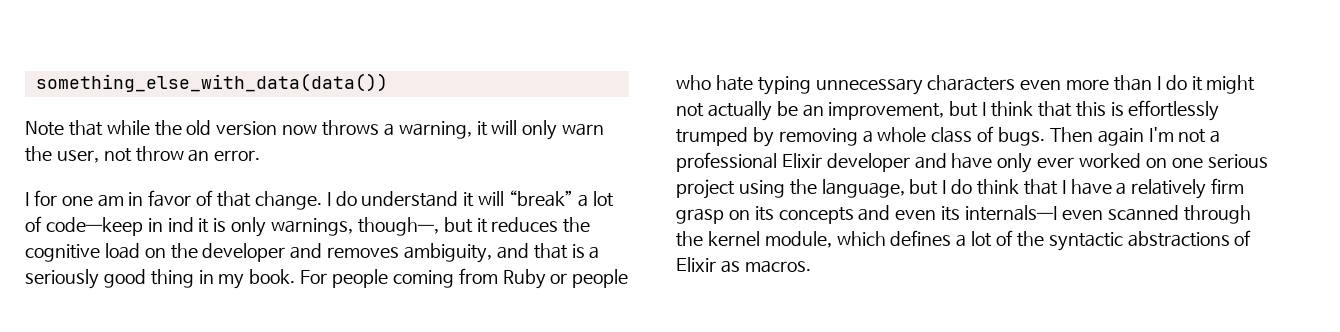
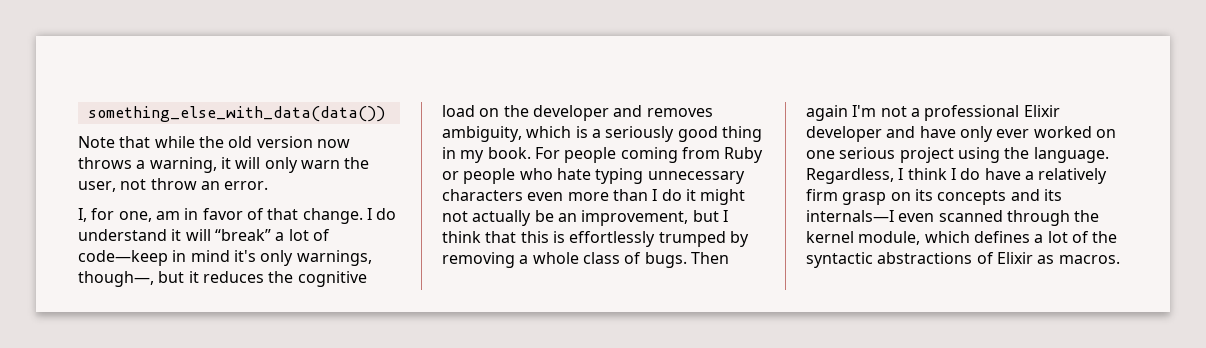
[25,190,93,206] I for one -> [78,208,152,222] I, for one,
[167,217,227,233] ind it is -> [190,250,256,262] mind it's
[496,243,568,259] and that -> [526,126,572,138] which
[821,179,1066,198] language, but I do think that I -> [1033,147,1109,163] [806,168,981,184] language. Regardless, I think I do
[895,210,937,220] even -> (1040, 195) none

